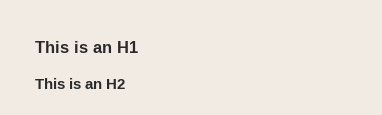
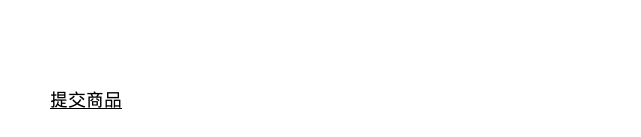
[35,41,138,53] [35,78,126,89] This is an H1 // This is an H2 -> [50,91,122,108] 提交商品

